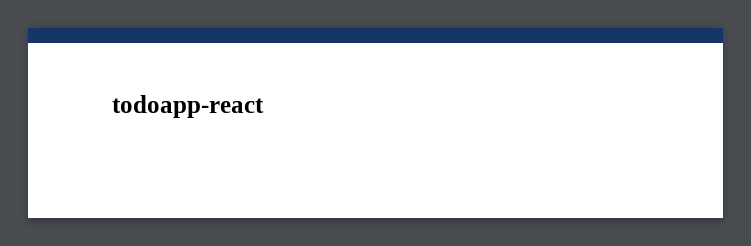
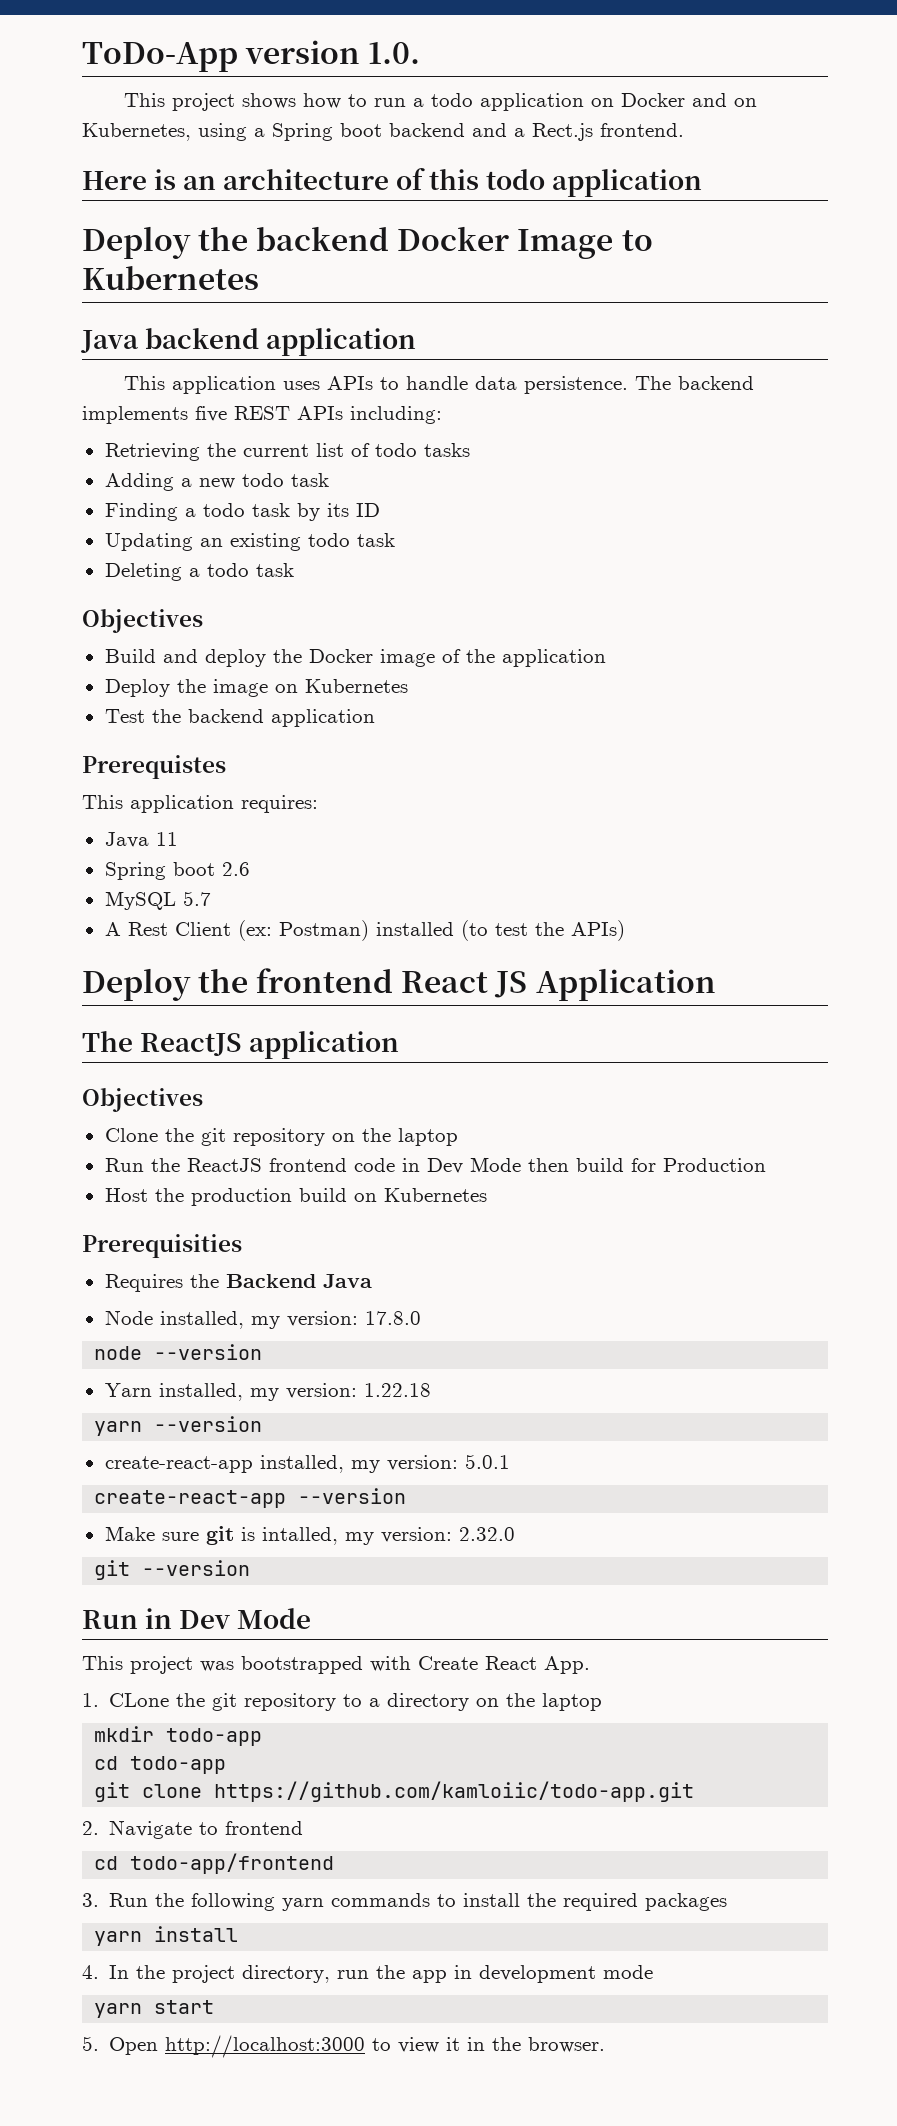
[112,95,264,118] todoapp-react -> [82,40,421,72] [123,93,757,111] [82,123,684,141] [82,168,703,197] [82,226,653,259] [82,266,259,290] [80,328,417,356] [123,376,754,394] [82,406,442,424] [104,443,470,461] [104,473,329,491] [104,503,380,521] [104,533,395,551] [104,563,294,581] [82,609,203,633] [104,649,606,667] [104,679,408,697] [104,709,375,727] [82,755,226,779] [82,795,318,813] [104,832,178,848] [104,862,250,880] [104,891,211,910] [104,920,625,941] [82,968,716,1001] [82,1031,400,1059] [82,1088,203,1112] [104,1128,458,1146] [104,1157,766,1174] [104,1188,487,1206] [82,1234,242,1258] [104,1274,372,1292] [104,1310,421,1329] [94,1344,263,1360] [104,1383,431,1401] [94,1416,263,1436] [104,1454,510,1473] [94,1488,407,1508] [104,1526,515,1545] [94,1560,251,1580] [82,1608,312,1629] [82,1656,590,1674] [82,1693,603,1711] [94,1726,263,1746] [94,1756,227,1774] [94,1781,695,1802] [82,1820,304,1839] [94,1853,335,1874] [82,1893,728,1911] [94,1926,239,1946] [82,1965,654,1983] [94,2000,215,2018] [82,2035,606,2058] ToDo-App version 1.0. // This project shows how to run a todo application on Docker and on Kubernetes, using a Spring boot backend and a Rect.js frontend. // Here is an architecture of this todo application // Deploy the backend Docker Image to Kubernetes // Java backend application // This application uses APIs to handle data persistence. The backend implements five REST APIs including: // Retrieving the current list of todo tasks // Adding a new todo task // Finding a todo task by its ID // Updating an existing todo task // Deleting a todo task // Objectives // Build and deploy the Docker image of the application // Deploy the image on Kubernetes // Test the backend application // Prerequistes // This application requires: // Java 11 // Spring boot 2.6 // MySQL 5.7 // A Rest Client (ex: Postman) installed (to test the APIs) // Deploy the frontend React JS Application // The ReactJS application // Objectives // Clone the git repository on the laptop // Run the ReactJS frontend code in Dev Mode then build for Production // Host the production build on Kubernetes // Prerequisities // Requires the Backend Java // Node installed, my version: 17.8.0 // node --version // Yarn installed, my version: 1.22.18 // yarn --version // create-react-app installed, my version: 5.0.1 // create-react-app --version // Make sure git is intalled, my version: 2.32.0 // git --version // Run in Dev Mode // This project was bootstrapped with Create React App. // 1. CLone the git repository to a directory on the laptop // mkdir todo-app // cd todo-app // git clone https://github.com/kamloiic/todo-app.git // 2. Navigate to frontend // cd todo-app/frontend // 3. Run the following yarn commands to install the required packages // yarn install // 4. In the project directory, run the app in development mode // yarn start // 5. Open http://localhost:3000 to view it in the browser.

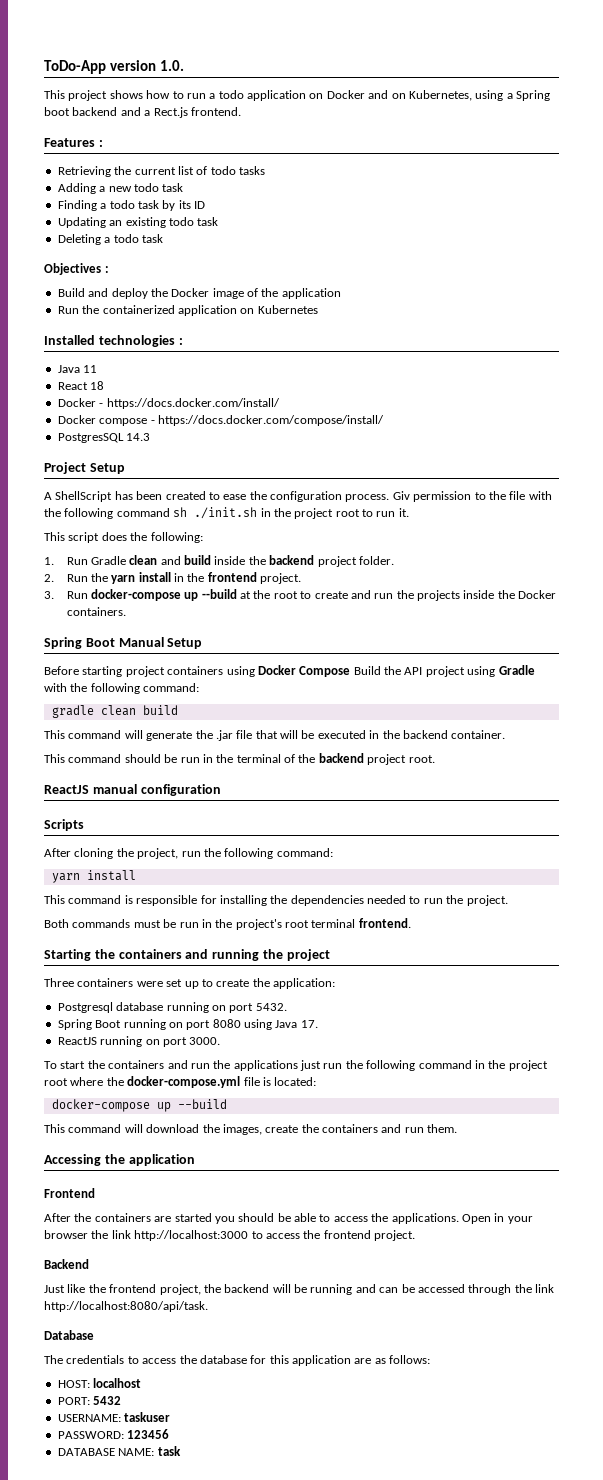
[82,168,703,197] [82,226,653,259] [82,266,259,290] [80,328,417,356] [123,376,754,394] [82,406,442,424] Here is an architecture of this todo application // Deploy the backend Docker Image to Kubernetes // Java backend application // This application uses APIs to handle data persistence. The backend implements five REST APIs including: -> [44,138,103,147] Features :
(203, 621) none -> [104,266,109,273] :
[104,679,408,697] [104,709,375,727] [82,755,226,779] [82,795,318,813] [104,832,178,848] [104,862,250,880] [104,891,211,910] [104,920,625,941] [82,968,716,1001] [82,1031,400,1059] [82,1088,203,1112] [104,1128,458,1146] [104,1157,766,1174] [104,1188,487,1206] [82,1234,242,1258] [104,1274,372,1292] [104,1310,421,1329] [94,1344,263,1360] [104,1383,431,1401] [94,1416,263,1436] [104,1454,510,1473] [94,1488,407,1508] [104,1526,515,1545] [94,1560,251,1580] [82,1608,312,1629] [82,1656,590,1674] [82,1693,603,1711] [94,1726,263,1746] [94,1756,227,1774] [94,1781,695,1802] [82,1820,304,1839] [94,1853,335,1874] [82,1893,728,1911] [94,1926,239,1946] [82,1965,654,1983] [94,2000,215,2018] [82,2035,606,2058] Deploy the image on Kubernetes // Test the backend application // Prerequistes // This application requires: // Java 11 // Spring boot 2.6 // MySQL 5.7 // A Rest Client (ex: Postman) installed (to test the APIs) // Deploy the frontend React JS Application // The ReactJS application // Objectives // Clone the git repository on the laptop // Run the ReactJS frontend code in Dev Mode then build for Production // Host the production build on Kubernetes // Prerequisities // Requires the Backend Java // Node installed, my version: 17.8.0 // node --version // Yarn installed, my version: 1.22.18 // yarn --version // create-react-app installed, my version: 5.0.1 // create-react-app --version // Make sure git is intalled, my version: 2.32.0 // git --version // Run in Dev Mode // This project was bootstrapped with Create React App. // 1. CLone the git repository to a directory on the laptop // mkdir todo-app // cd todo-app // git clone https://github.com/kamloiic/todo-app.git // 2. Navigate to frontend // cd todo-app/frontend // 3. Run the following yarn commands to install the required packages // yarn install // 4. In the project directory, run the app in development mode // yarn start // 5. Open http://localhost:3000 to view it in the browser. -> [57,305,318,316] [44,335,183,347] [57,365,98,373] [57,381,105,390] [57,398,280,409] [57,415,384,426] [57,433,151,443] [44,462,125,474] [44,491,552,502] [44,507,409,519] [44,532,203,543] [44,555,394,567] [44,572,302,584] [44,589,557,601] [66,607,126,616] [44,637,203,649] [44,665,535,677] [44,683,200,694] [51,705,178,718] [44,730,506,741] [44,753,435,765] [44,784,221,796] [44,819,84,831] [44,848,333,859] [51,870,136,883] [44,895,508,906] [44,918,411,930] [44,949,330,961] [44,978,335,989] [57,1002,287,1013] [57,1019,318,1030] [57,1036,221,1047] [44,1060,548,1071] [44,1076,317,1088] [51,1099,227,1112] [44,1124,458,1135] [44,1154,195,1166] [44,1188,95,1198] [44,1213,533,1224] [44,1230,415,1241] [44,1259,89,1269] [44,1284,554,1295] [44,1301,208,1312] [44,1330,94,1340] [44,1355,431,1366] [57,1378,142,1388] [57,1396,122,1405] [57,1412,171,1422] [57,1429,170,1439] [57,1446,181,1456] Run the containerized application on Kubernetes // Installed technologies : // Java 11 // React 18 // Docker - https://docs.docker.com/install/ // Docker compose - https://docs.docker.com/compose/install/ // PostgresSQL 14.3 // Project Setup // A ShellScript has been created to ease the configuration process. Giv permission to the file with the following command sh ./init.sh in the project root to run it. // This script does the following: // 1. Run Gradle clean and build inside the backend project folder. // 2. Run the yarn install in the frontend project. // 3. Run docker-compose up --build at the root to create and run the projects inside the Docker containers. // Spring Boot Manual Setup // Before starting project containers using Docker Compose Build the API project using Gradle with the following command: // gradle clean build // This command will generate the .jar file that will be executed in the backend container. // This command should be run in the terminal of the backend project root. // ReactJS manual configuration // Scripts // After cloning the project, run the following command: // yarn install // This command is responsible for installing the dependencies needed to run the project. // Both commands must be run in the project's root terminal frontend. // Starting the containers and running the project // Three containers were set up to create the application: // Postgresql database running on port 5432. // Spring Boot running on port 8080 using Java 17. // ReactJS running on port 3000. // To start the containers and run the applications just run the following command in the project root where the docker-compose.yml file is located: // docker-compose up --build // This command will download the images, create the containers and run them. // Accessing the application // Frontend // After the containers are started you should be able to access the applications. Open in your browser the link http://localhost:3000 to access the frontend project. // Backend // Just like the frontend project, the backend will be running and can be accessed through the link http://localhost:8080/api/task. // Database // The credentials to access the database for this application are as follows: // HOST: localhost // PORT: 5432 // USERNAME: taskuser // PASSWORD: 123456 // DATABASE NAME: task

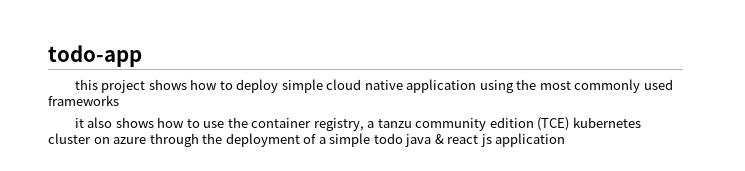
[44,60,184,74] [44,90,550,101] [44,107,241,118] [44,138,103,147] [57,166,265,177] [57,183,184,194] [57,200,205,211] [57,217,219,228] [57,234,163,245] [44,263,109,275] [57,288,341,299] [57,305,318,316] [44,335,183,347] [57,365,98,373] [57,381,105,390] [57,398,280,409] [57,415,384,426] [57,433,151,443] [44,462,125,474] [44,491,552,502] [44,507,409,519] [44,532,203,543] [44,555,394,567] [44,572,302,584] [44,589,557,601] [66,607,126,616] [44,637,203,649] [44,665,535,677] [44,683,200,694] [51,705,178,718] [44,730,506,741] [44,753,435,765] [44,784,221,796] [44,819,84,831] [44,848,333,859] [51,870,136,883] [44,895,508,906] [44,918,411,930] [44,949,330,961] [44,978,335,989] [57,1002,287,1013] [57,1019,318,1030] [57,1036,221,1047] [44,1060,548,1071] [44,1076,317,1088] [51,1099,227,1112] [44,1124,458,1135] [44,1154,195,1166] [44,1188,95,1198] [44,1213,533,1224] [44,1230,415,1241] [44,1259,89,1269] [44,1284,554,1295] [44,1301,208,1312] [44,1330,94,1340] [44,1355,431,1366] [57,1378,142,1388] [57,1396,122,1405] [57,1412,171,1422] [57,1429,170,1439] [57,1446,181,1456] ToDo-App version 1.0. // This project shows how to run a todo application on Docker and on Kubernetes, using a Spring boot backend and a Rect.js frontend. // Features : // Retrieving the current list of todo tasks // Adding a new todo task // Finding a todo task by its ID // Updating an existing todo task // Deleting a todo task // Objectives : // Build and deploy the Docker image of the application // Run the containerized application on Kubernetes // Installed technologies : // Java 11 // React 18 // Docker - https://docs.docker.com/install/ // Docker compose - https://docs.docker.com/compose/install/ // PostgresSQL 14.3 // Project Setup // A ShellScript has been created to ease the configuration process. Giv permission to the file with the following command sh ./init.sh in the project root to run it. // This script does the following: // 1. Run Gradle clean and build inside the backend project folder. // 2. Run the yarn install in the frontend project. // 3. Run docker-compose up --build at the root to create and run the projects inside the Docker containers. // Spring Boot Manual Setup // Before starting project containers using Docker Compose Build the API project using Gradle with the following command: // gradle clean build // This command will generate the .jar file that will be executed in the backend container. // This command should be run in the terminal of the backend project root. // ReactJS manual configuration // Scripts // After cloning the project, run the following command: // yarn install // This command is responsible for installing the dependencies needed to run the project. // Both commands must be run in the project's root terminal frontend. // Starting the containers and running the project // Three containers were set up to create the application: // Postgresql database running on port 5432. // Spring Boot running on port 8080 using Java 17. // ReactJS running on port 3000. // To start the containers and run the applications just run the following command in the project root where the docker-compose.yml file is located: // docker-compose up --build // This command will download the images, create the containers and run them. // Accessing the application // Frontend // After the containers are started you should be able to access the applications. Open in your browser the link http://localhost:3000 to access the frontend project. // Backend // Just like the frontend project, the backend will be running and can be accessed through the link http://localhost:8080/api/task. // Database // The credentials to access the database for this application are as follows: // HOST: localhost // PORT: 5432 // USERNAME: taskuser // PASSWORD: 123456 // DATABASE NAME: task -> [48,45,142,67] [74,79,673,93] [48,95,119,106] [74,117,641,131] [48,133,566,147] todo-app // this project shows how to deploy simple cloud native application using the most commonly used frameworks // it also shows how to use the container registry, a tanzu community edition (TCE) kubernetes cluster on azure through the deployment of a simple todo java & react js application

